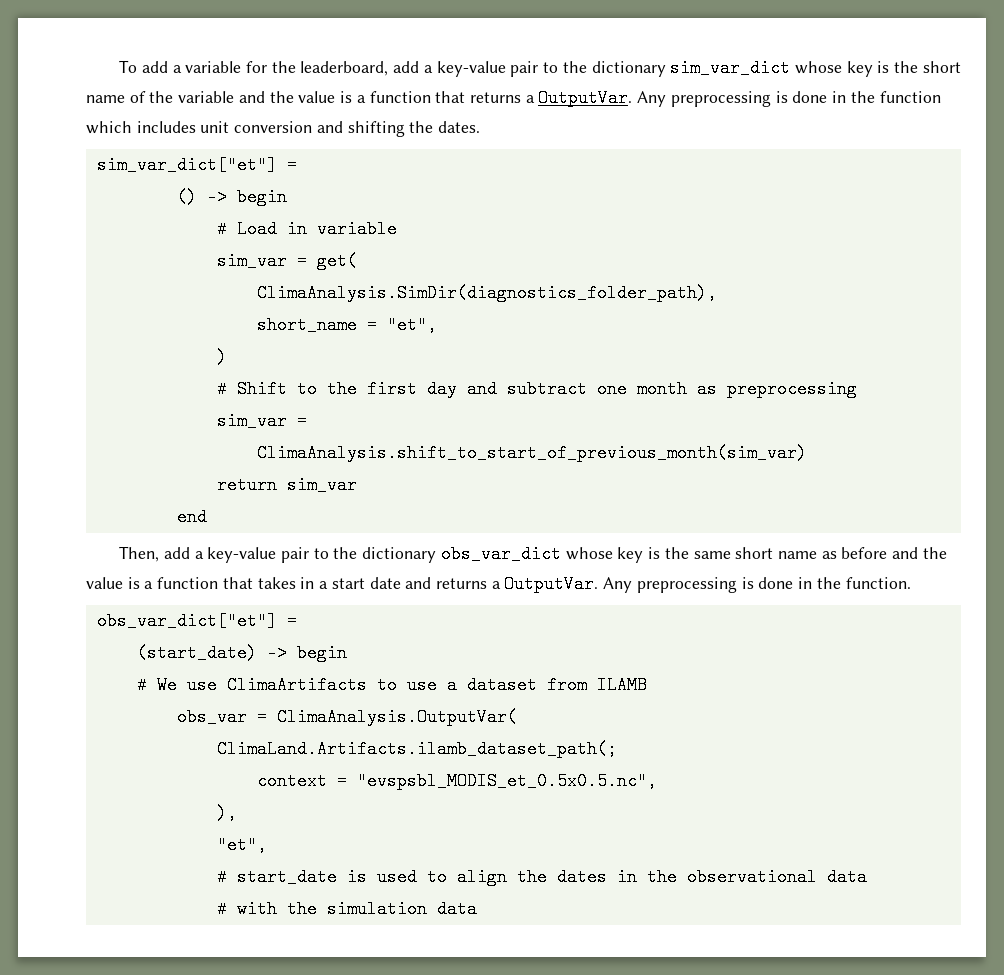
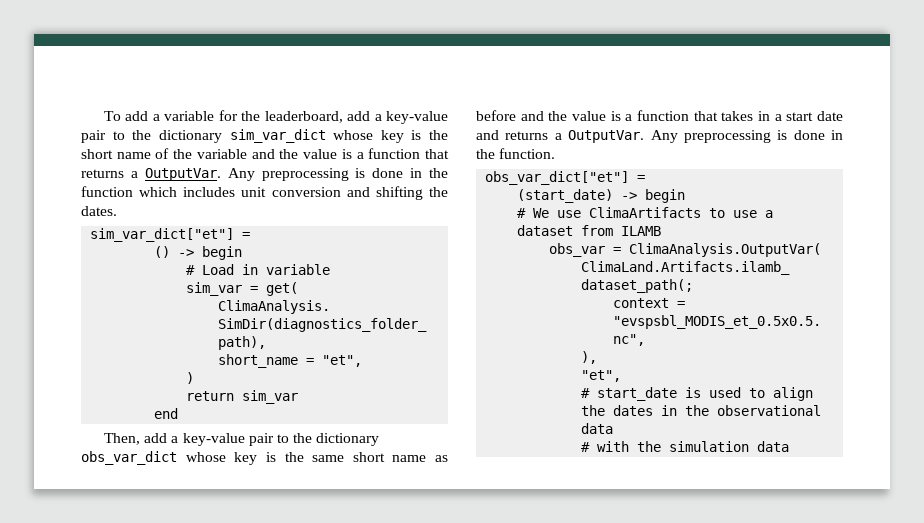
[216,380,857,398] [216,412,307,430] [256,444,807,462] // # Shift to the first day and subtract one month as preprocessing // sim_var = // ClimaAnalysis.shift_to_start_of_previous_month(sim_var) -> (195, 378) none

